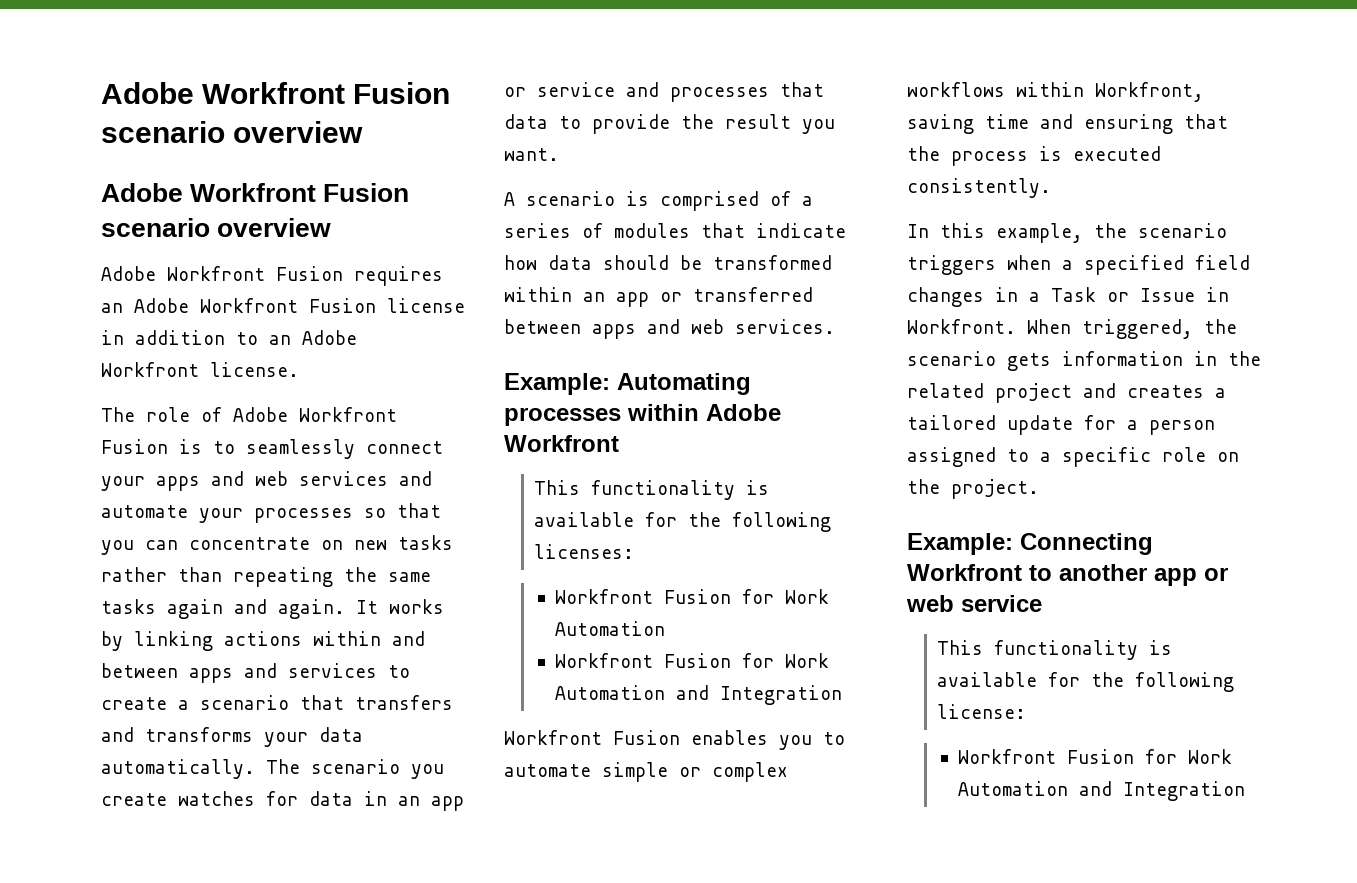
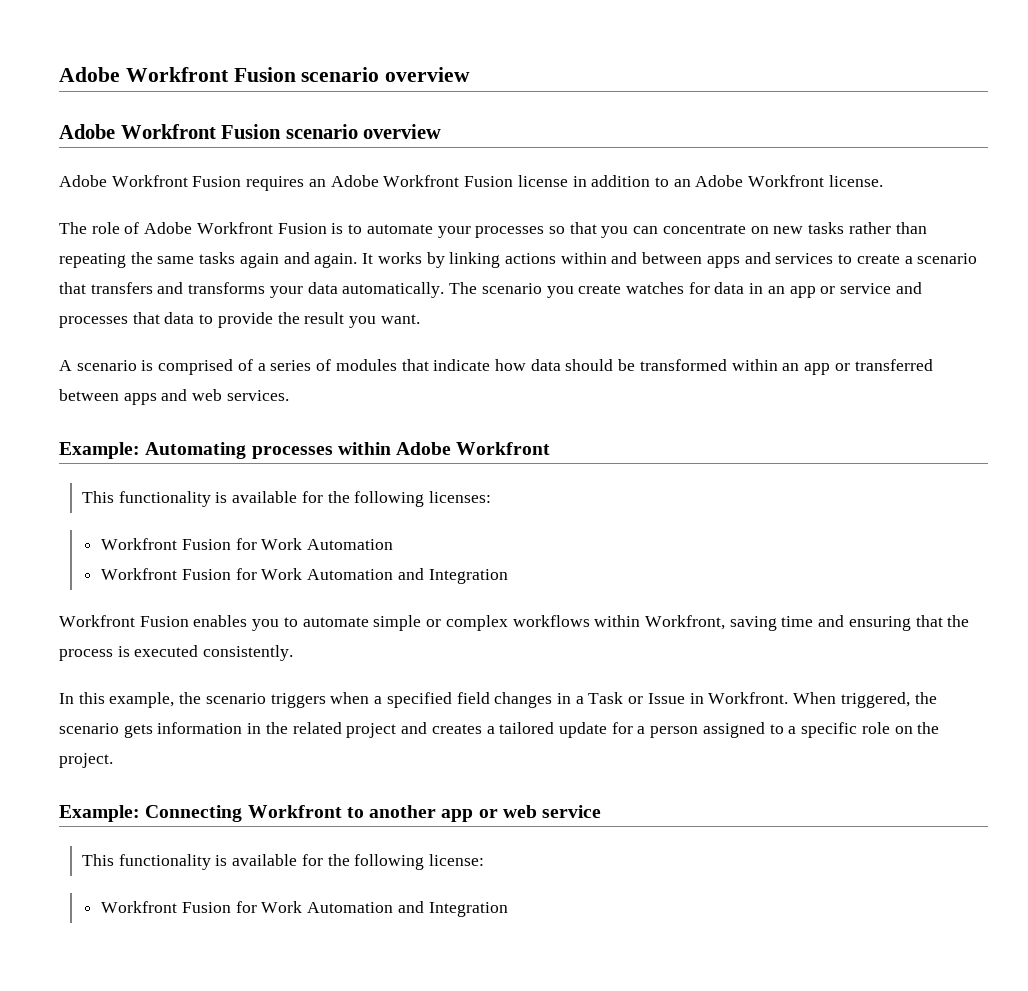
[246,439,443,459] [101,471,432,491] seamlessly connect your apps and web services and -> (363, 229) none

